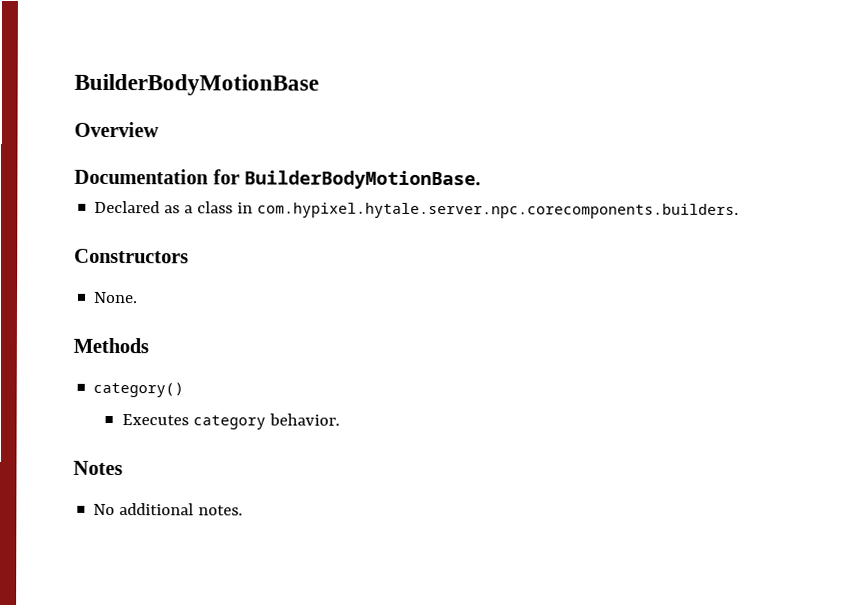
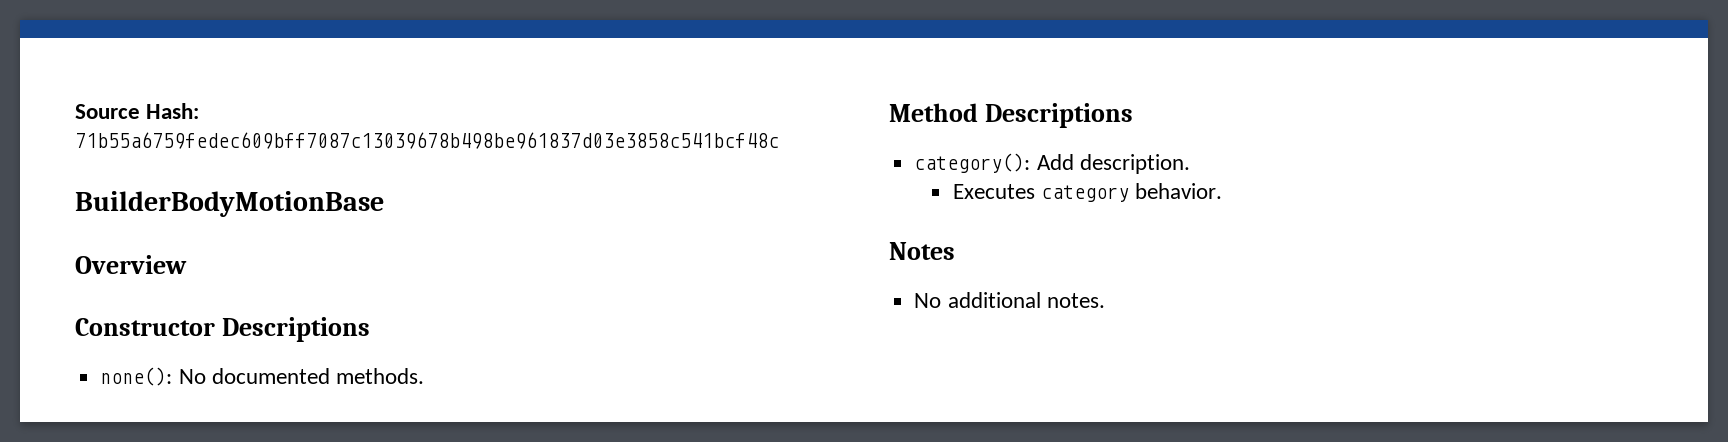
(74, 84) none -> [75,103,200,119] [75,132,779,149] Source Hash: 71b55a6759fedec609bff7087c13039678b498be961837d03e3858c541bcf48c //
[74,168,482,190] [94,200,740,219] [74,248,189,264] [94,291,139,304] [73,337,149,354] [93,381,185,398] Documentation for BuilderBodyMotionBase. // Declared as a class in com.hypixel.hytale.server.npc.corecomponents.builders. // Constructors // None. // Methods // category() -> [75,317,370,342] [100,367,424,386] [889,103,1133,128] [914,153,1190,174] Constructor Descriptions // none(): No documented methods. // Method Descriptions // category(): Add description.

